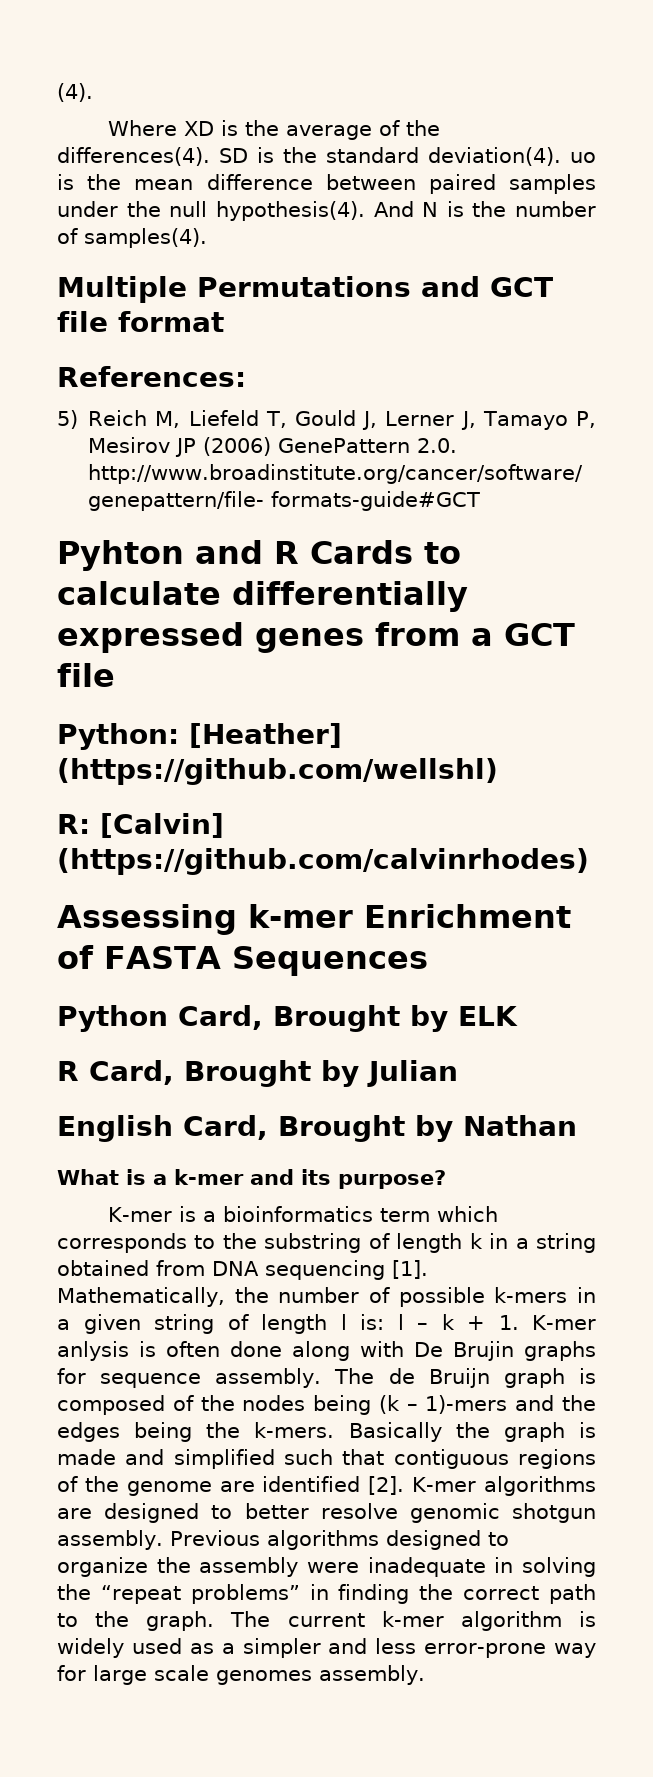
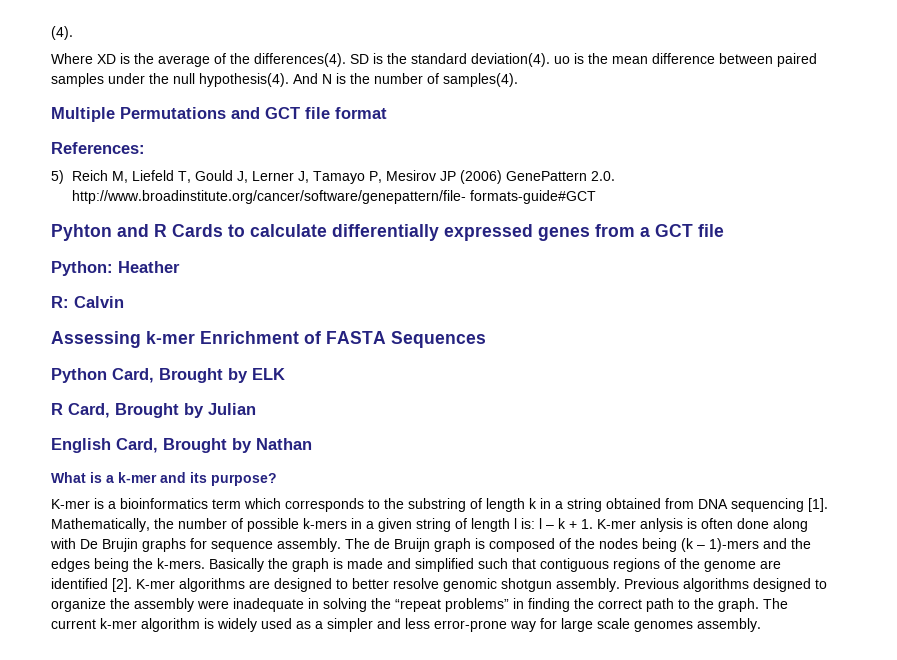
[189,723,343,748] [57,758,498,785] [Heather] (https://github.com/wellshl) -> [118,261,180,273] Heather
[100,813,224,838] [57,848,589,875] [Calvin] (https://github.com/calvinrhodes) -> [74,296,124,308] Calvin

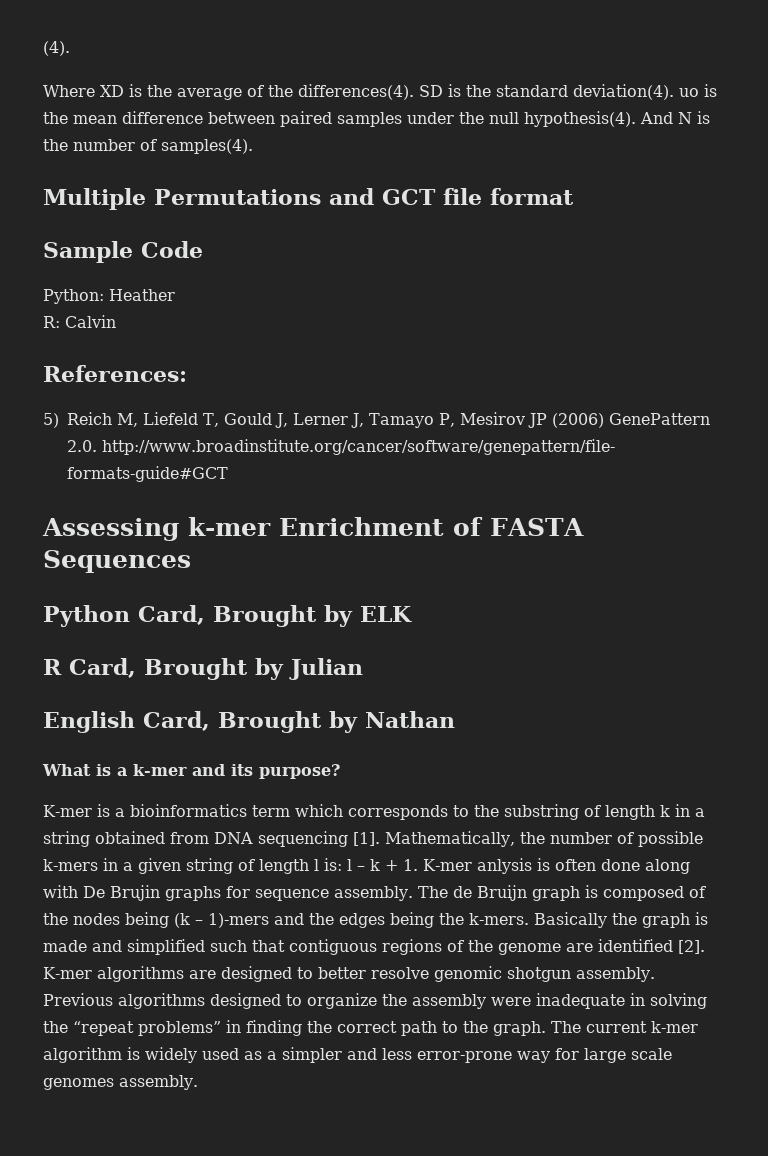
(387, 113) none -> [43,241,203,263] [43,289,175,304] [43,315,116,328] // Sample Code // Python: Heather // R: Calvin
[51,224,724,241] [51,261,180,276] [51,296,124,308] // Pyhton and R Cards to calculate differentially expressed genes from a GCT file // Python: Heather // R: Calvin -> (228, 474) none

